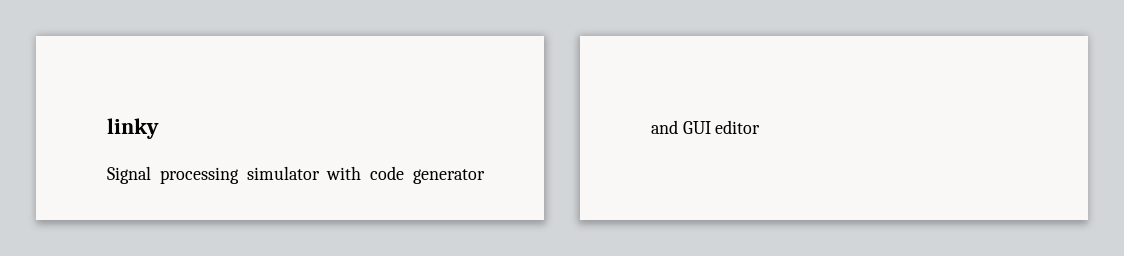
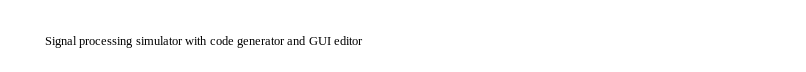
[107,118,159,139] linky // -> (45, 42) none

